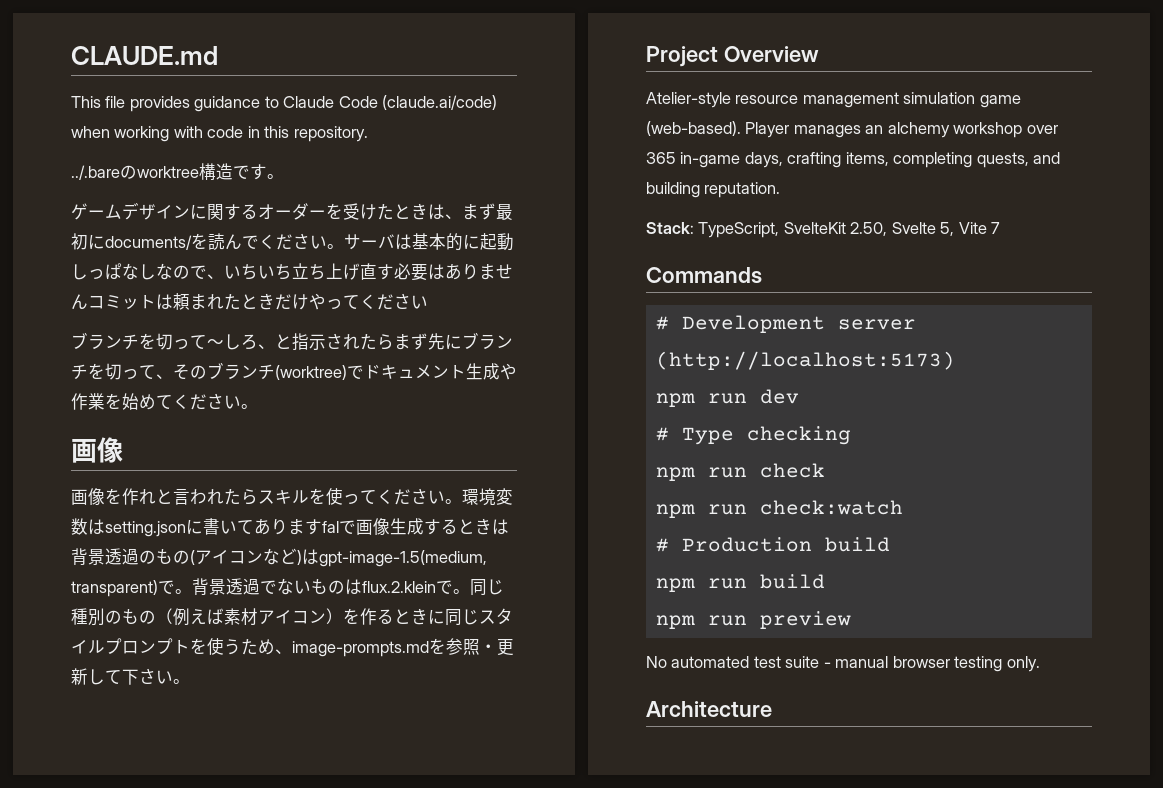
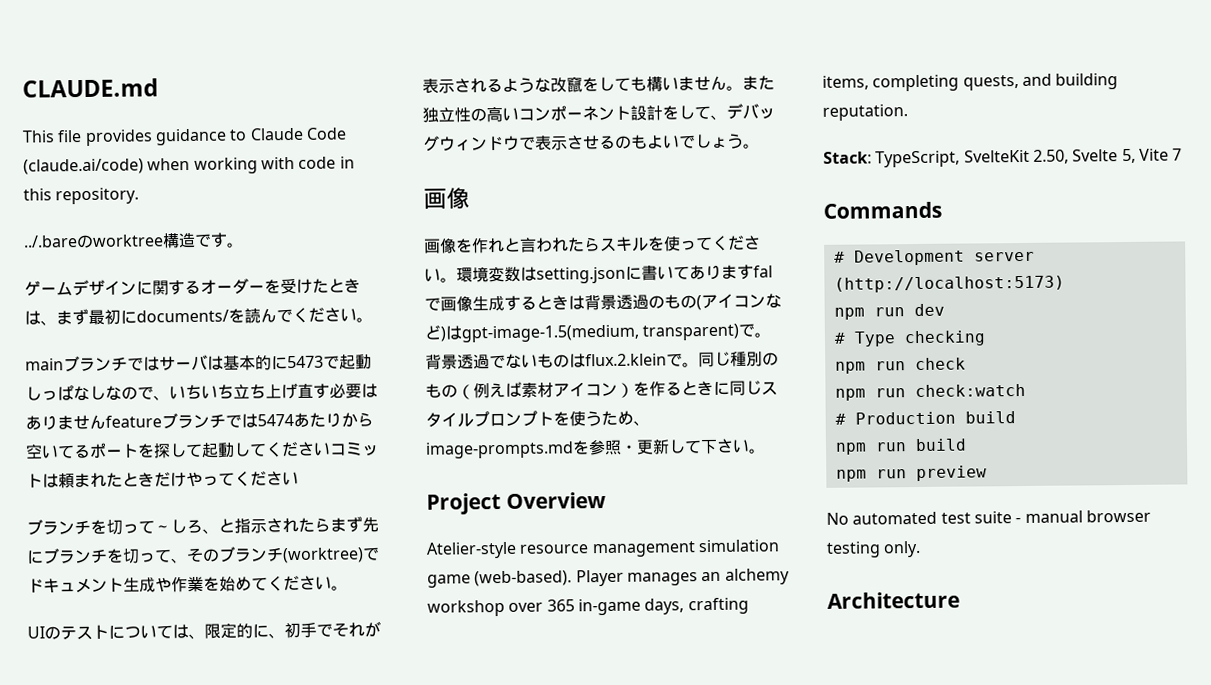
(344, 246) none -> [25,356,160,373] // mainブランチでは
(480, 241) none -> [287,355,340,369] 5473で
(88, 302) none -> [105,412,374,430] [25,441,331,459] featureブランチでは5474あたりから空いてるポートを探して起動してください
(258, 406) none -> [27,621,381,641] [422,75,775,94] [422,103,775,123] [423,133,760,152] // UIのテストについては、限定的に、初手でそれが表示されるような改竄をしても構いません。また独立性の高いコンポーネント設計をして、デバッグウィンドウで表示させるのもよいでしょう。

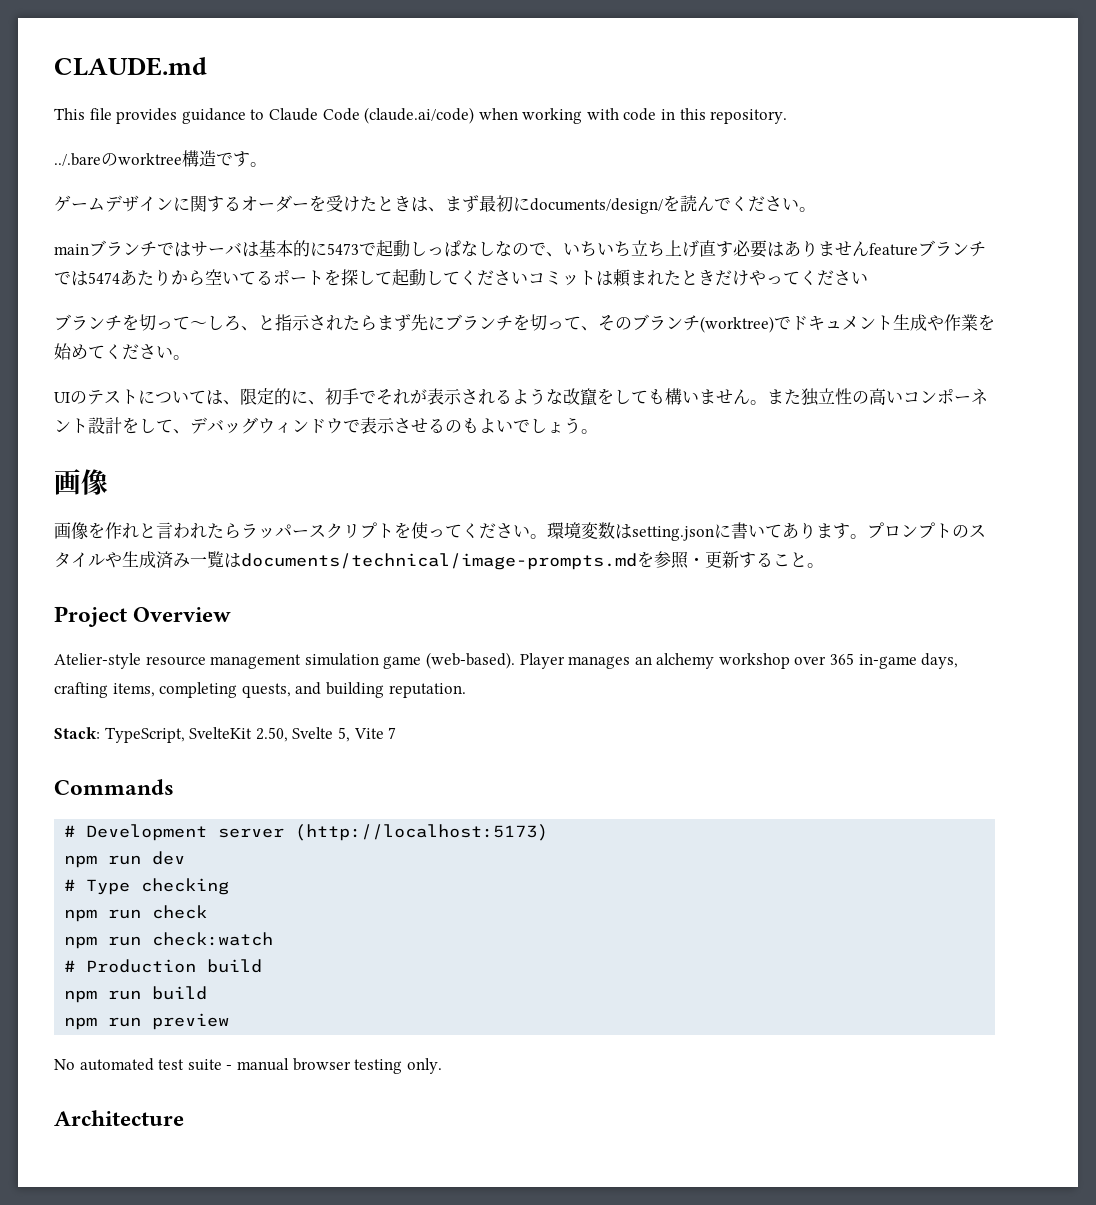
[136,309,229,323] documents/ -> [530,198,663,214] documents/design/
[599,236,649,253] スキル -> [241,522,394,539] ラッパースクリプト
[753,265,773,278] [424,293,782,312] [424,323,772,343] [425,351,779,370] [425,380,778,400] [425,410,650,428] [425,441,574,459] falで画像生成するときは背景透過のもの(アイコンなど)はgpt-image-1.5(medium, transparent)で。背景透過でないものはflux.2.kleinで。同じ種別のもの（例えば素材アイコン）を作るときに同じスタイルプロンプトを使うため、image-prompts.md -> [850,522,986,539] [54,551,637,570] 。プロンプトのスタイルや生成済み一覧はdocuments/technical/image-prompts.md
[668,438,750,455] して下さい -> [739,552,807,568] すること

